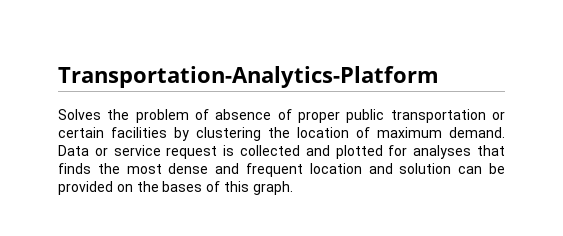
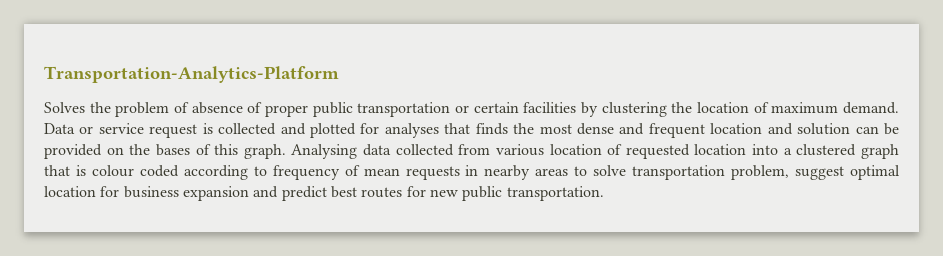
(293, 188) none -> [291,144,900,159] [44,165,901,180] [44,186,604,201] Analysing data collected from various location of requested location into a clustered graph that is colour coded according to frequency of mean requests in nearby areas to solve transportation problem, suggest optimal location for business expansion and predict best routes for new public transportation.

